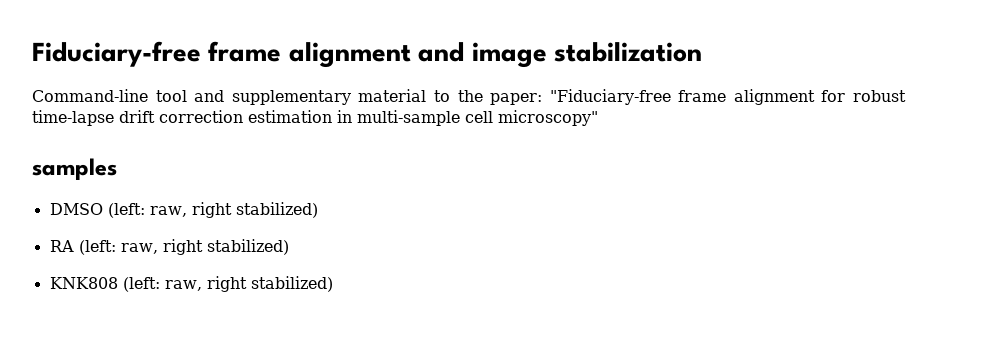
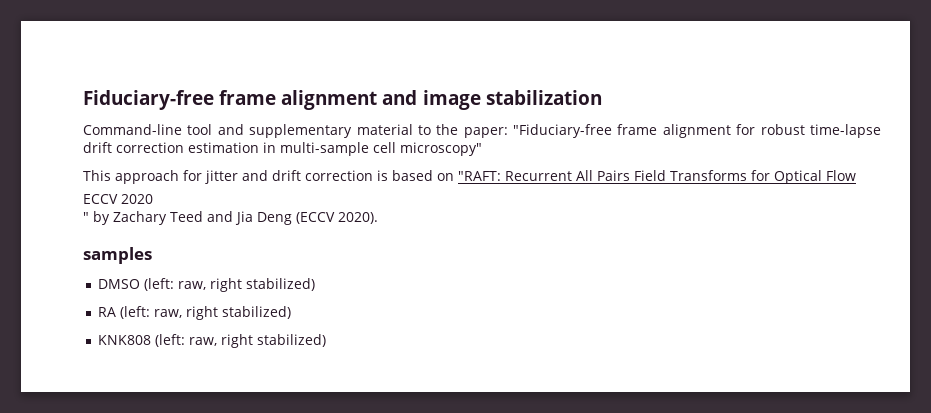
(598, 118) none -> [83,170,856,184] [83,194,153,204] [83,211,378,225] // This approach for jitter and drift correction is based on "RAFT: Recurrent All Pairs Field Transforms for Optical Flow // ECCV 2020 // " by Zachary Teed and Jia Deng (ECCV 2020).

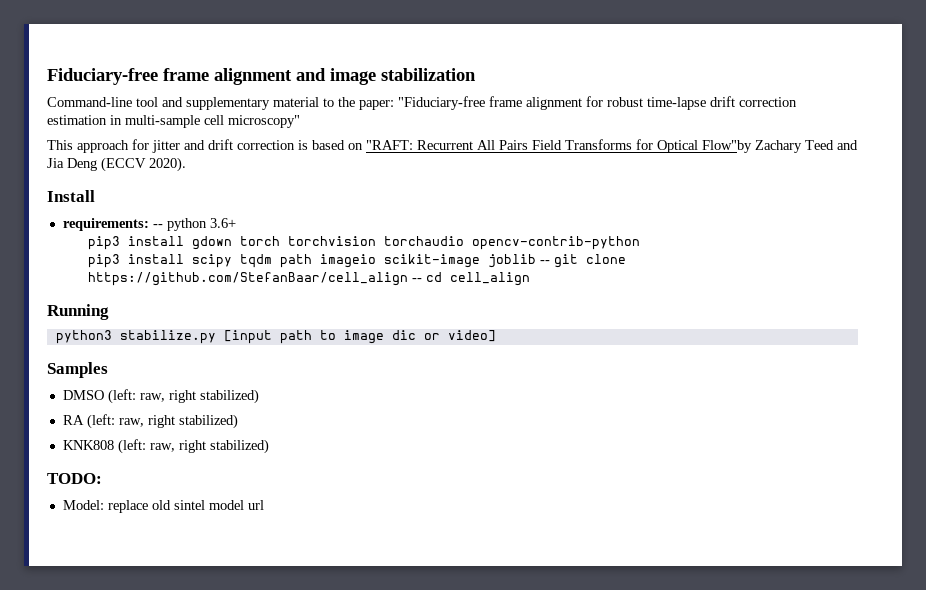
[826,170,856,181] [83,194,153,204] [83,211,110,225] Flow // ECCV 2020 // " by -> [702,140,752,153] Flow"by
[83,247,152,264] samples -> [47,190,95,202] [62,218,236,231] [87,236,640,250] [87,254,626,268] [87,272,530,286] [47,304,109,320] [55,330,496,344] [47,362,108,378] Install // requirements: -- python 3.6+ // pip3 install gdown torch torchvision torchaudio opencv-contrib-python // pip3 install scipy tqdm path imageio scikit-image joblib -- git clone https://github.com/StefanBaar/cell_align -- cd cell_align // Running // python3 stabilize.py [input path to image dic or video] // Samples
(326, 340) none -> [47,473,102,484] [62,500,264,513] // TODO: // Model: replace old sintel model url

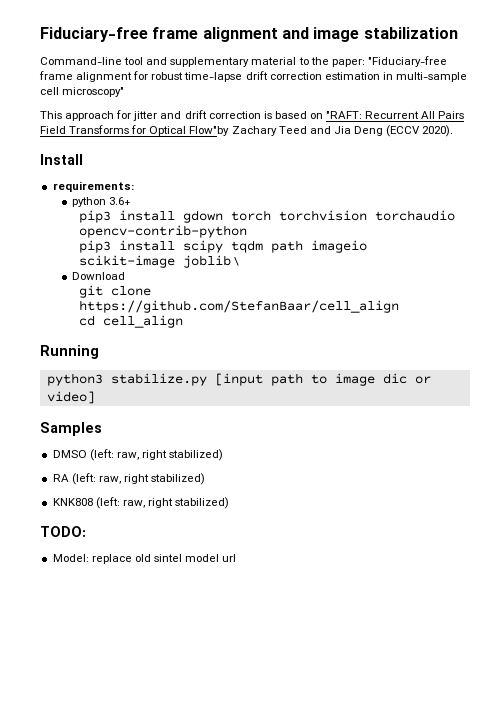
[152,224,163,228] -- -> (134, 186) //
[539,260,550,264] -- -> [234,257,240,266] [72,272,126,280] \ // Download //
[411,278,422,282] -- -> (400, 306) //

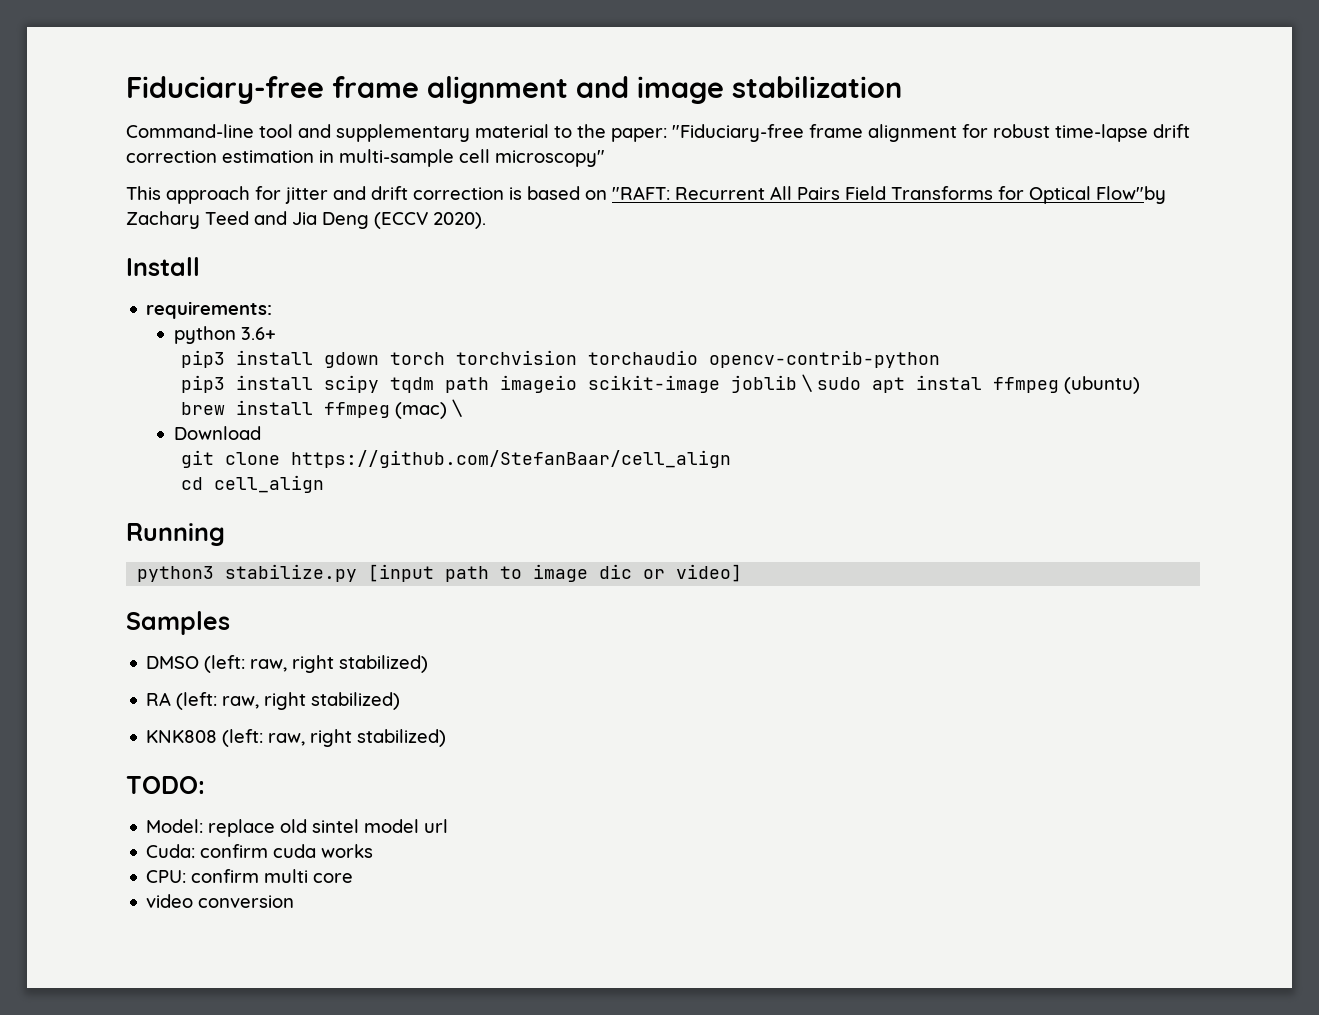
(240, 261) none -> [816,375,1140,394] [180,399,462,419] sudo apt instal ffmpeg (ubuntu) // brew install ffmpeg (mac) \
(237, 558) none -> [146,844,374,858] [146,869,354,883] [146,894,295,908] // Cuda: confirm cuda works // CPU: confirm multi core // video conversion

